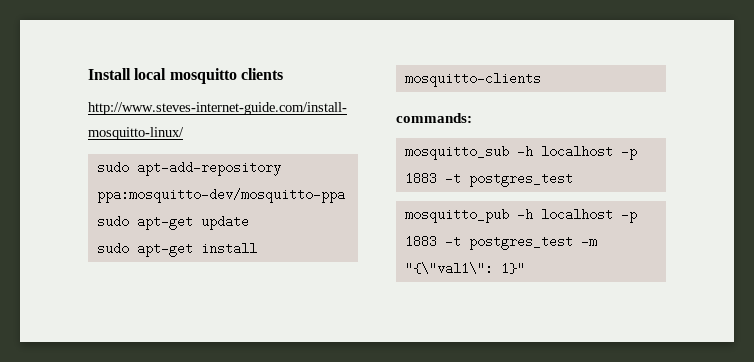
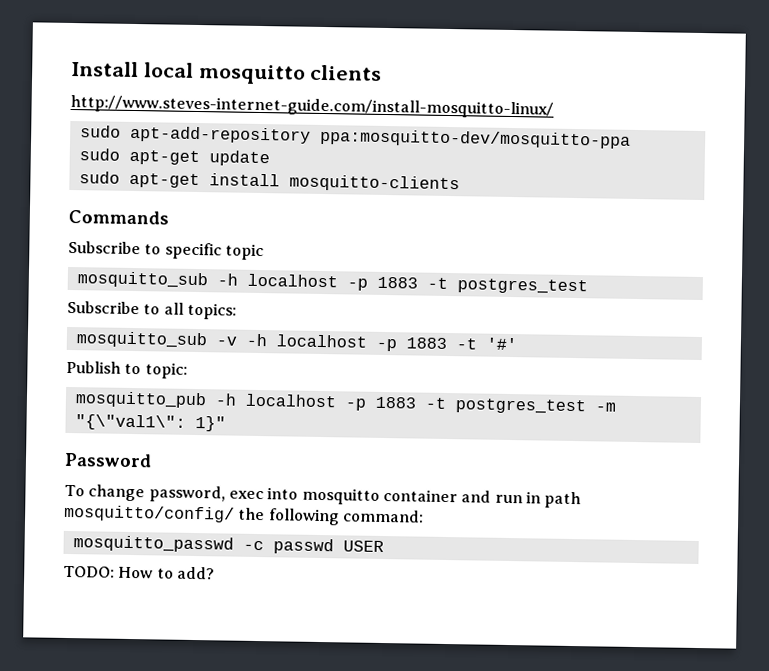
[396,113,472,123] commands: -> [68,209,169,225] [68,240,264,261] Commands // Subscribe to specific topic
(573, 179) none -> [67,300,237,320] [75,331,517,352] [66,360,188,379] // Subscribe to all topics: // mosquitto_sub -v -h localhost -p 1883 -t '#' // Publish to topic:
(525, 268) none -> [64,452,152,468] [64,484,582,509] [64,504,424,526] [72,535,384,555] [63,565,215,580] // Password // To change password, exec into mosquitto container and run in path mosquitto/config/ the following command: // mosquitto_passwd -c passwd USER // TODO: How to add?

